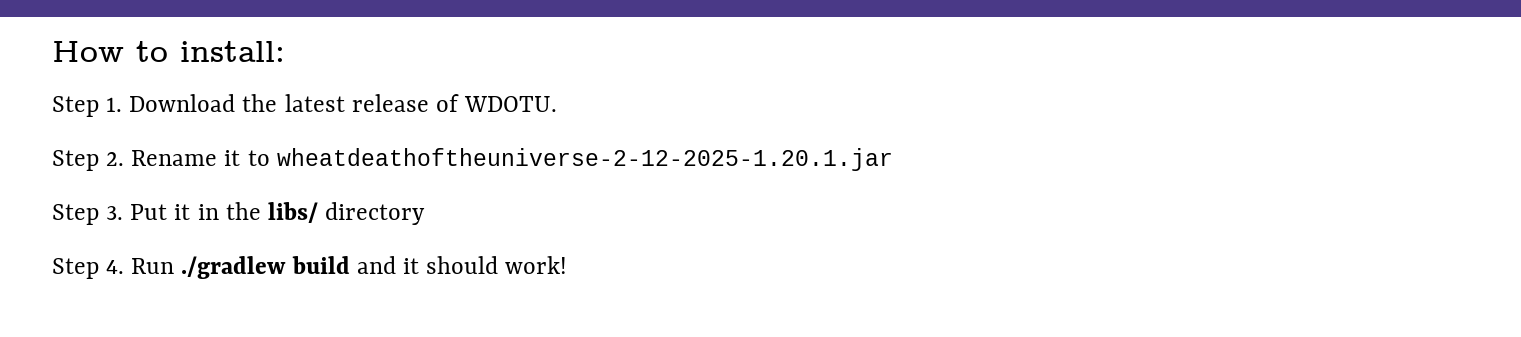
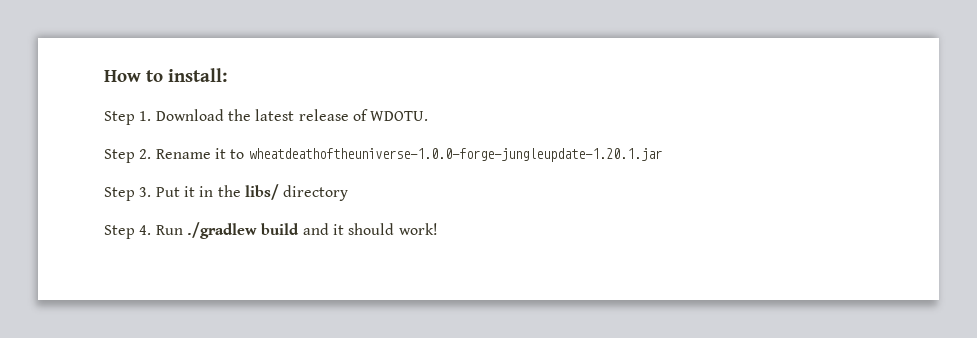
[276,148,893,171] wheatdeathoftheuniverse-2-12-2025-1.20.1.jar -> [248,148,662,162] wheatdeathoftheuniverse-1.0.0-forge-jungleupdate-1.20.1.jar

